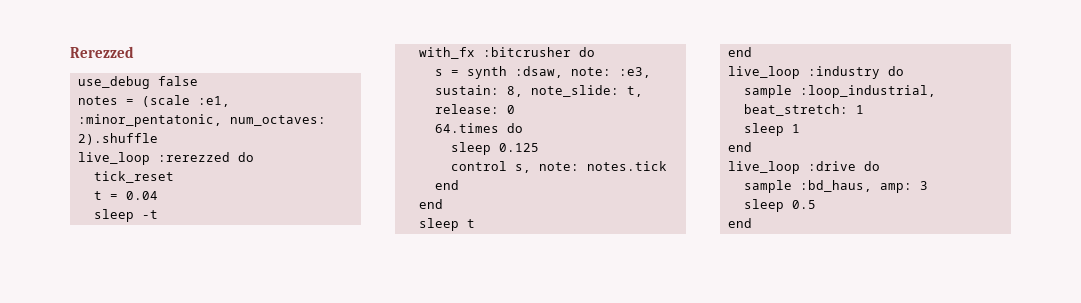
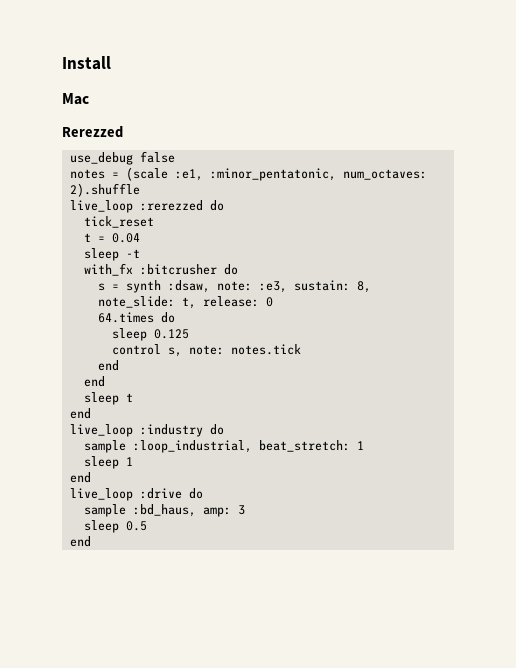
(70, 52) none -> [62,56,111,70] [62,93,89,105] Install // Mac //

